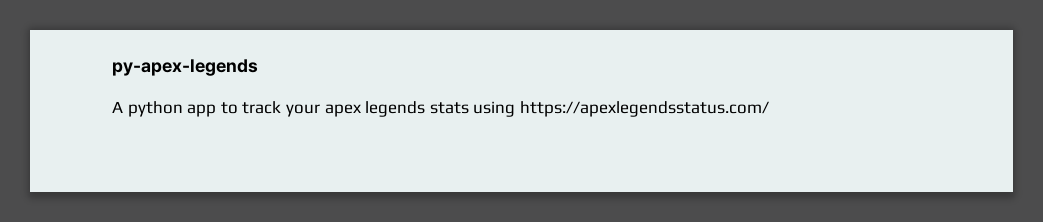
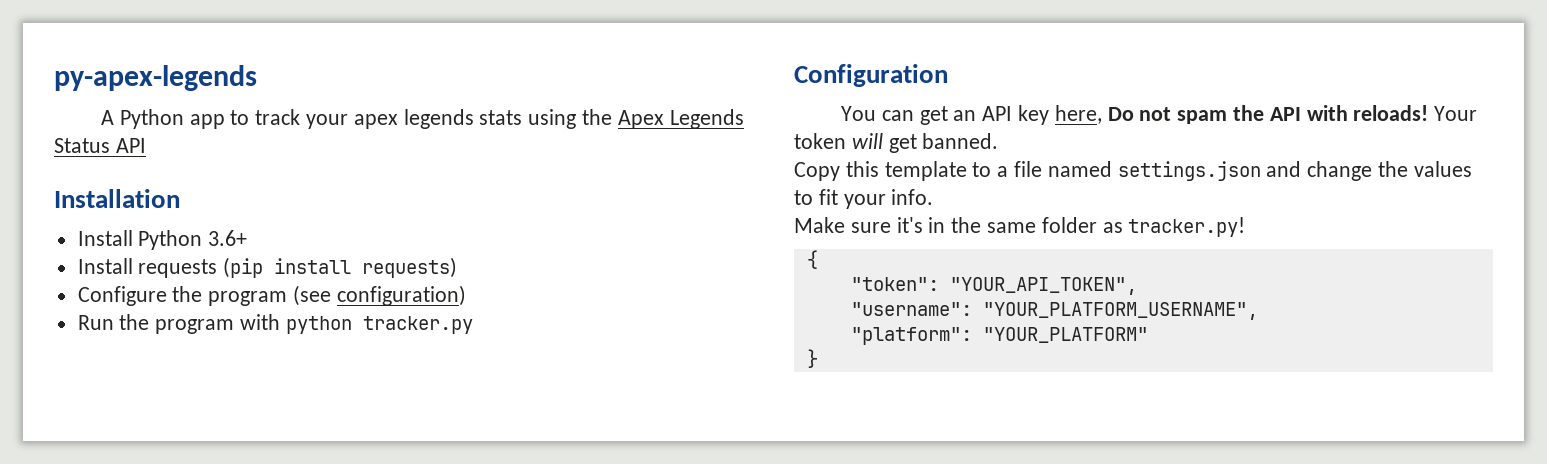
[127,101,183,117] python -> [119,109,184,129] Python
[519,101,769,117] https://apexlegendsstatus.com/ -> [581,109,744,129] [54,138,146,153] [54,189,180,208] [77,230,248,250] [77,257,458,278] [77,285,466,306] [77,314,473,334] [794,64,948,87] [840,105,1478,125] [794,133,999,153] [794,161,1472,181] [794,189,934,209] [794,217,1246,237] [806,250,818,269] [850,277,1137,295] [850,302,1258,320] [850,327,1148,345] [806,349,818,368] the Apex Legends Status API // Installation // Install Python 3.6+ // Install requests (pip install requests) // Configure the program (see configuration) // Run the program with python tracker.py // Configuration // You can get an API key here, Do not spam the API with reloads! Your token will get banned. // Copy this template to a file named settings.json and change the values to fit your info. // Make sure it's in the same folder as tracker.py! // { // "token": "YOUR_API_TOKEN", // "username": "YOUR_PLATFORM_USERNAME", // "platform": "YOUR_PLATFORM" // }

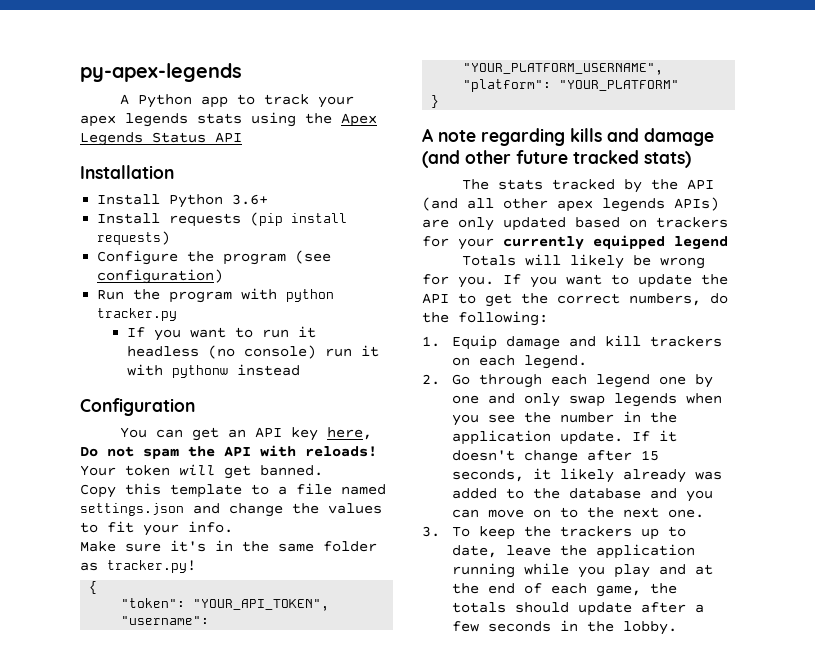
(473, 325) none -> [126,326,316,341] [126,345,379,359] [126,364,300,378] // If you want to run it headless (no console) run it with pythonw instead
(818, 358) none -> [422,128,714,146] [422,150,691,168] [461,179,714,193] [422,197,719,212] [422,217,728,231] [422,235,728,250] [461,254,705,269] [422,274,728,288] [422,293,728,307] [422,311,548,326] [422,335,722,350] [451,355,587,369] [422,374,713,388] [451,393,722,407] [451,411,677,426] [451,430,677,445] [451,450,659,464] [451,468,722,483] [451,488,713,502] [451,507,704,518] [422,526,686,540] [451,544,695,559] [451,563,713,578] [451,583,677,597] [451,602,704,616] [451,620,677,635] // A note regarding kills and damage (and other future tracked stats) // The stats tracked by the API (and all other apex legends APIs) are only updated based on trackers for your currently equipped legend // Totals will likely be wrong for you. If you want to update the API to get the correct numbers, do the following: // 1. Equip damage and kill trackers on each legend. // 2. Go through each legend one by one and only swap legends when you see the number in the application update. If it doesn't change after 15 seconds, it likely already was added to the database and you can move on to the next one. // 3. To keep the trackers up to date, leave the application running while you play and at the end of each game, the totals should update after a few seconds in the lobby.

